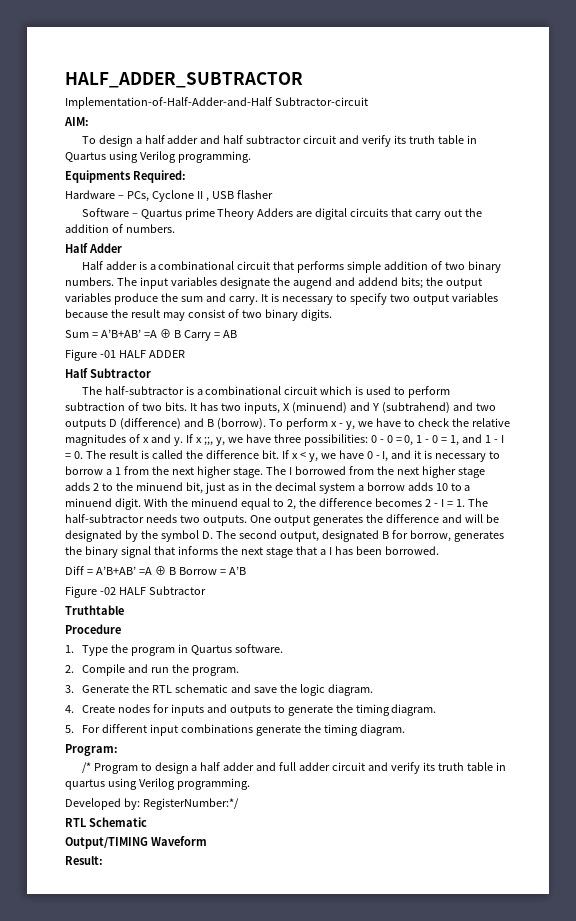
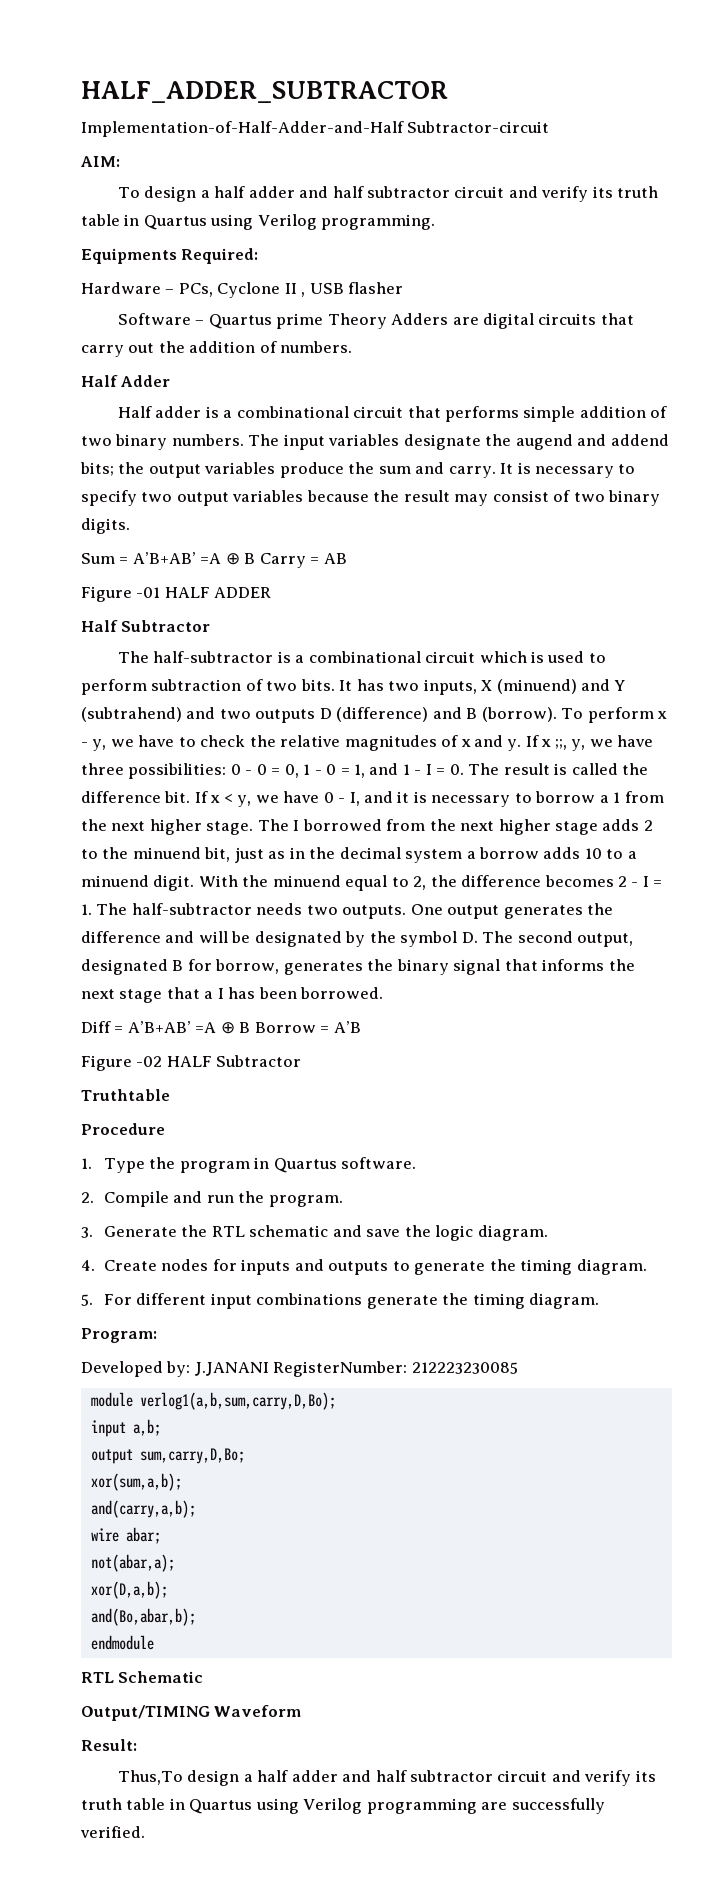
[81,762,507,774] [65,778,250,790] [65,798,239,810] /* Program to design a half adder and full adder circuit and verify its truth table in quartus using Verilog programming. // Developed by: RegisterNumber:*/ -> [81,1361,518,1377] [90,1392,336,1410] [90,1419,161,1437] [90,1448,245,1464] [90,1473,182,1491] [90,1500,196,1518] [90,1527,161,1544] [90,1554,175,1572] [90,1581,168,1599] [90,1608,196,1626] [90,1635,154,1650] Developed by: J.JANANI RegisterNumber: 212223230085 // module verlog1(a,b,sum,carry,D,Bo); // input a,b; // output sum,carry,D,Bo; // xor(sum,a,b); // and(carry,a,b); // wire abar; // not(abar,a); // xor(D,a,b); // and(Bo,abar,b); // endmodule
(103, 860) none -> [117,1770,656,1786] [81,1798,605,1814] [80,1826,145,1838] // Thus,To design a half adder and half subtractor circuit and verify its truth table in Quartus using Verilog programming are successfully verified.

